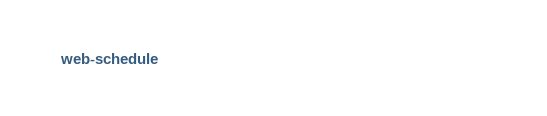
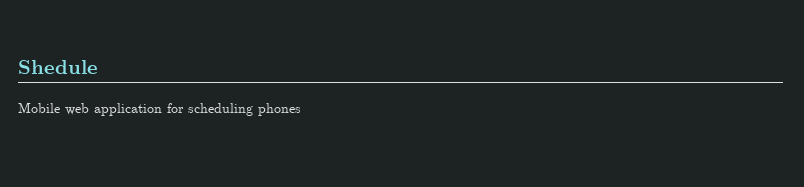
[60,53,158,64] web-schedule -> [18,60,98,74] [18,102,301,116] Shedule // Mobile web application for scheduling phones

